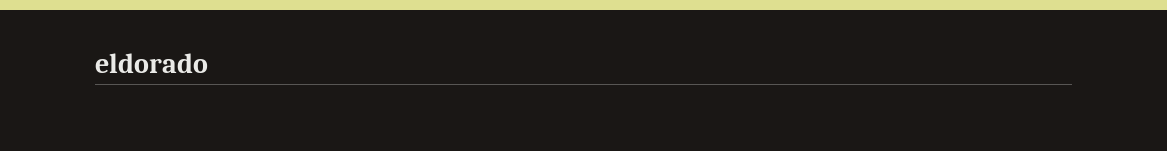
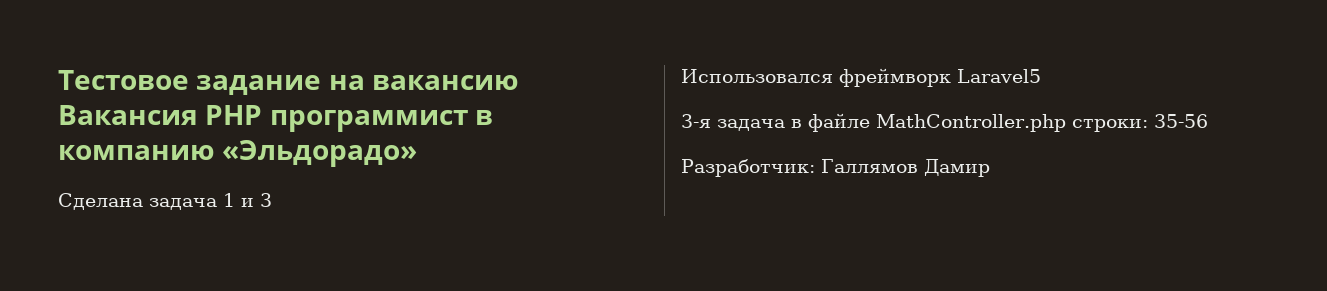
[95,53,208,73] eldorado -> [58,70,520,95] [58,105,494,132] [58,140,418,167] [58,193,272,210] [681,68,1041,87] [681,113,1208,132] [681,159,990,177] Тестовое задание на вакансию Вакансия PHP программист в компанию «Эльдорадо» // Сделана задача 1 и 3 // Использовался фреймворк Laravel5 // 3-я задача в файле MathController.php строки: 35-56 // Разработчик: Галлямов Дамир

